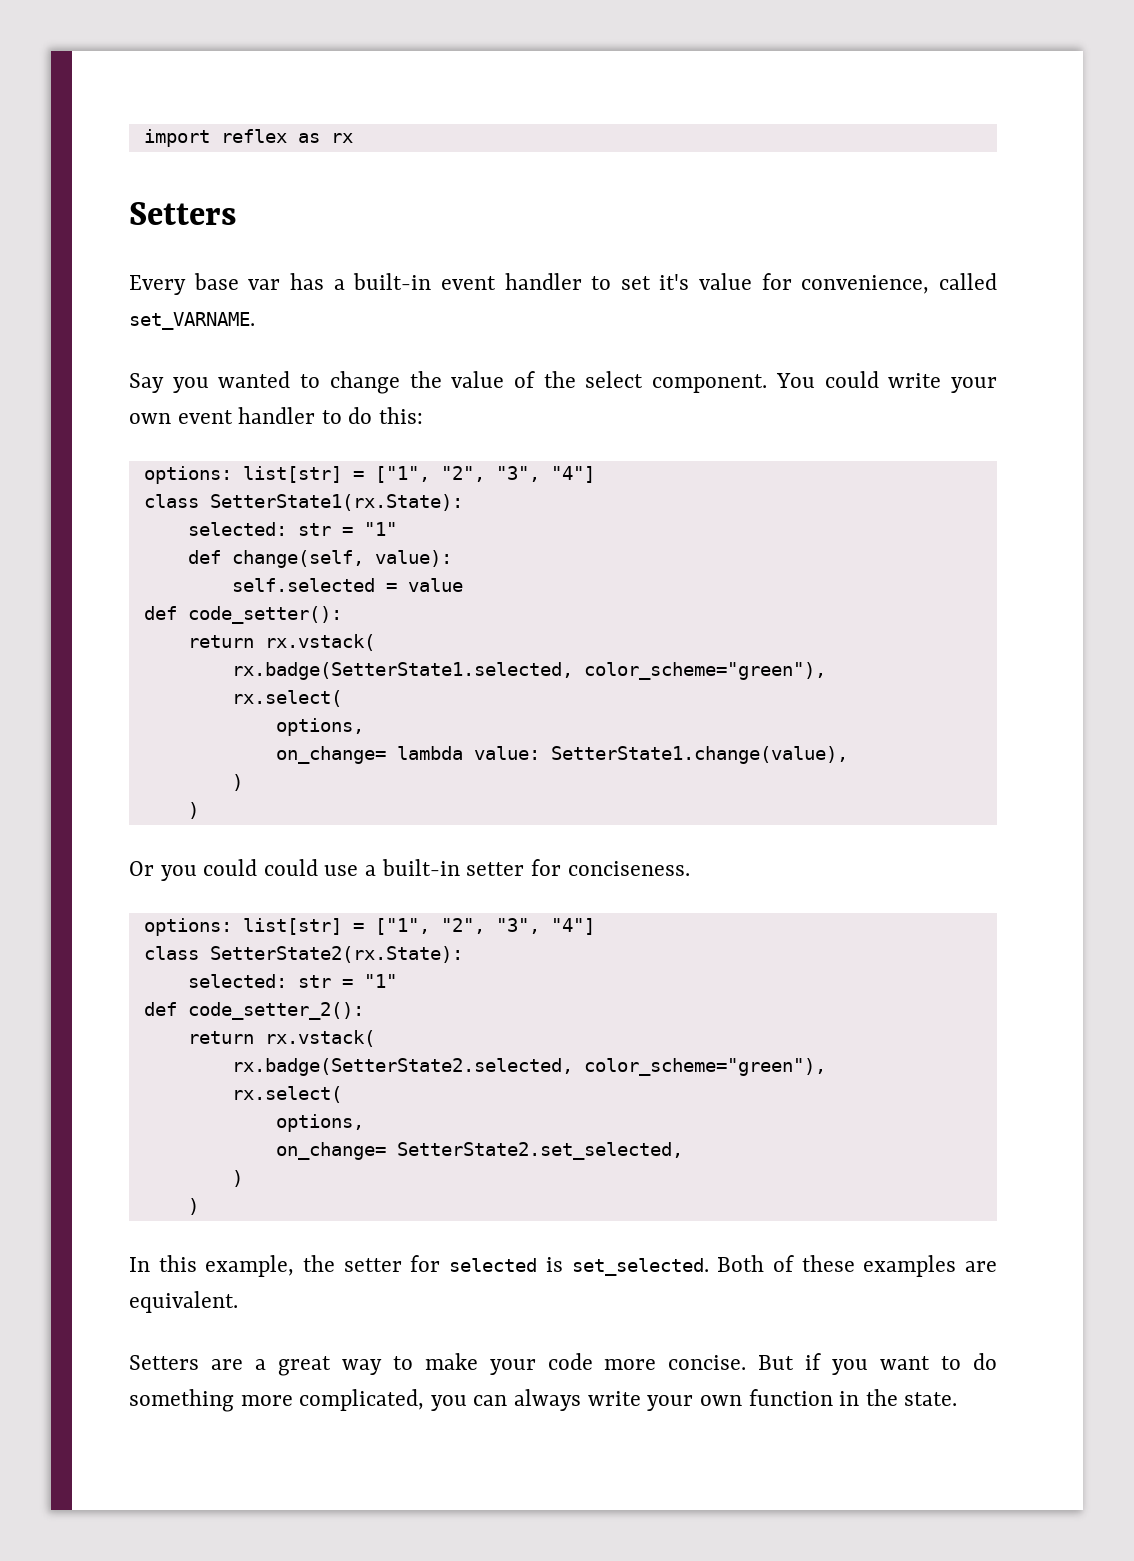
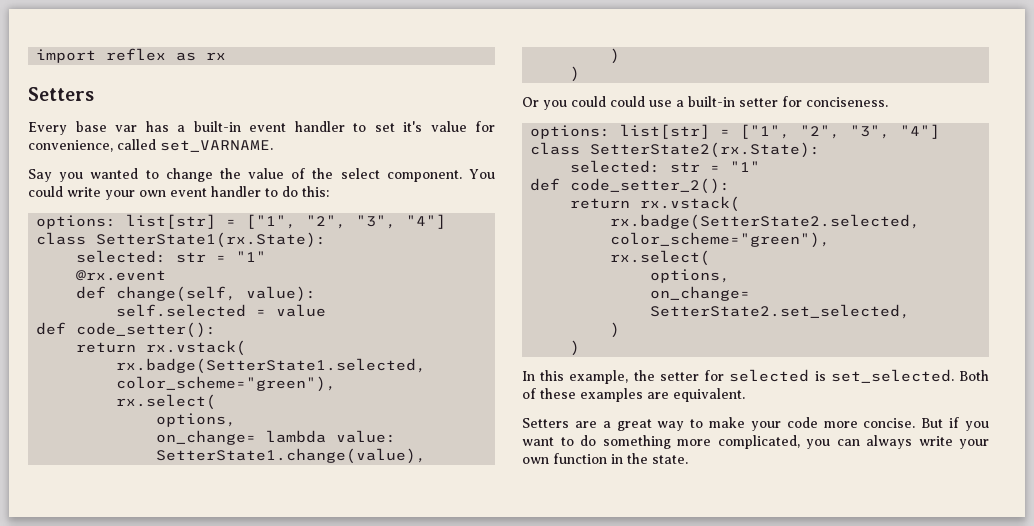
(397, 529) none -> [76,270,167,281] // @rx.event

